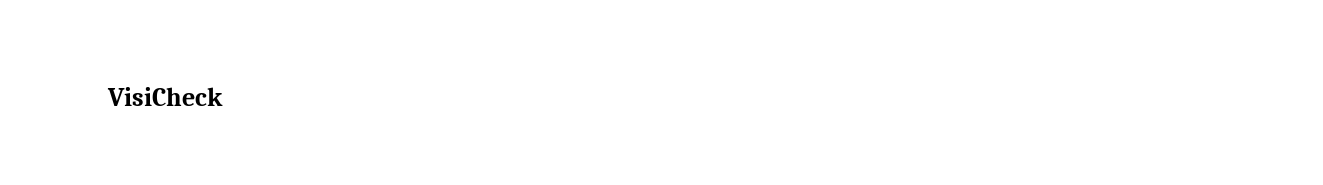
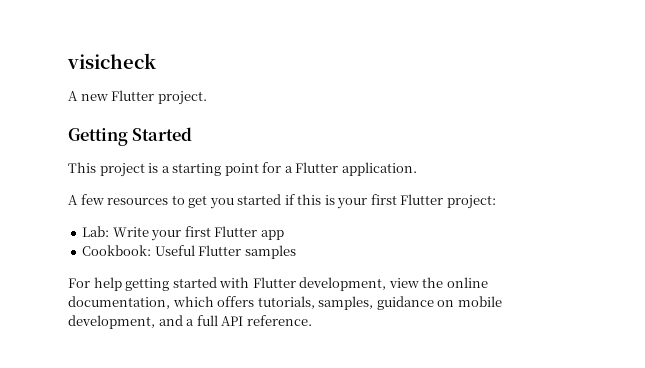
[107,87,223,106] VisiCheck -> [67,53,156,69] [68,90,207,105] [68,127,193,146] [68,162,417,177] [68,194,496,209] [82,226,284,241] [82,245,296,259] [68,277,488,291] [68,296,502,310] [68,315,312,329] visicheck // A new Flutter project. // Getting Started // This project is a starting point for a Flutter application. // A few resources to get you started if this is your first Flutter project: // Lab: Write your first Flutter app // Cookbook: Useful Flutter samples // For help getting started with Flutter development, view the online documentation, which offers tutorials, samples, guidance on mobile development, and a full API reference.

